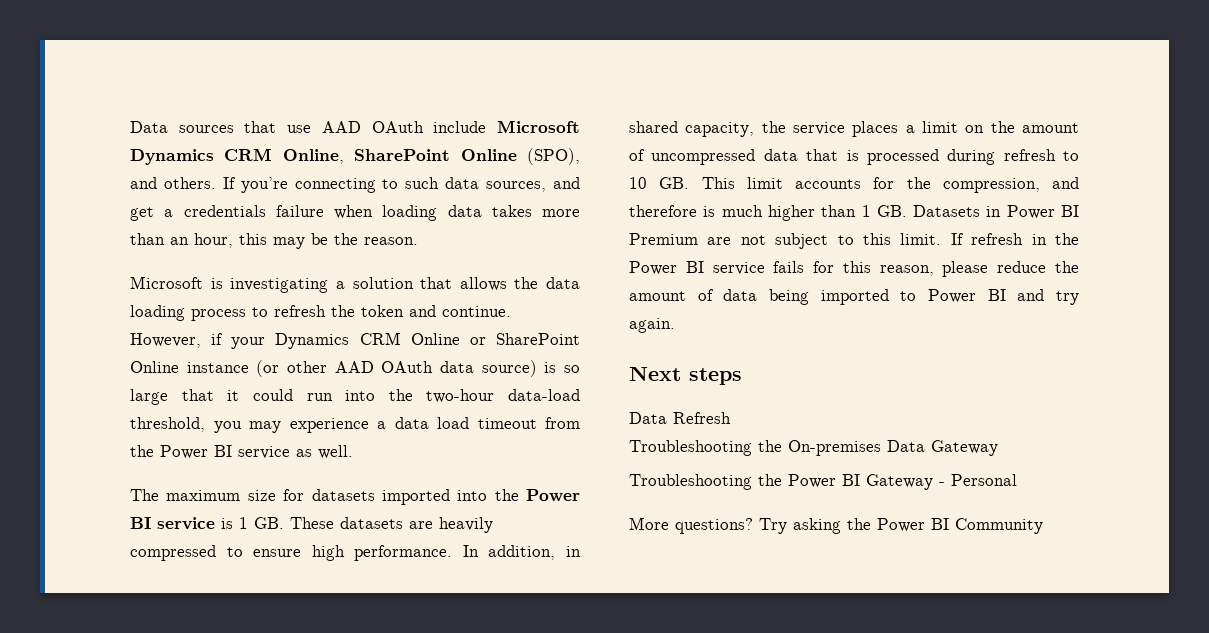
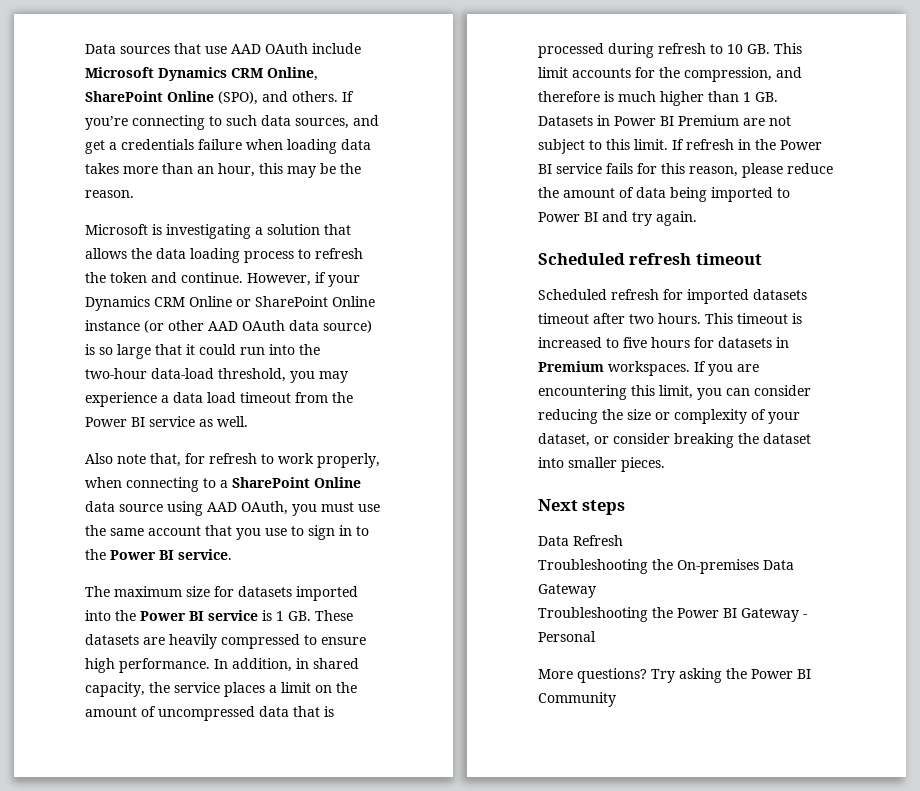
(353, 452) none -> [85,453,380,468] [85,477,361,492] [85,501,380,516] [85,525,369,540] [85,549,232,560] // Also note that, for refresh to work properly, when connecting to a SharePoint Online data source using AAD OAuth, you must use the same account that you use to sign in to the Power BI service.
(675, 325) none -> [538,253,762,265] [538,289,807,304] [538,313,802,324] [538,337,789,348] [538,361,759,376] [538,385,811,400] [538,409,800,424] [538,433,811,448] [538,457,665,472] // Scheduled refresh timeout // Scheduled refresh for imported datasets timeout after two hours. This timeout is increased to five hours for datasets in Premium workspaces. If you are encountering this limit, you can consider reducing the size or complexity of your dataset, or consider breaking the dataset into smaller pieces.

